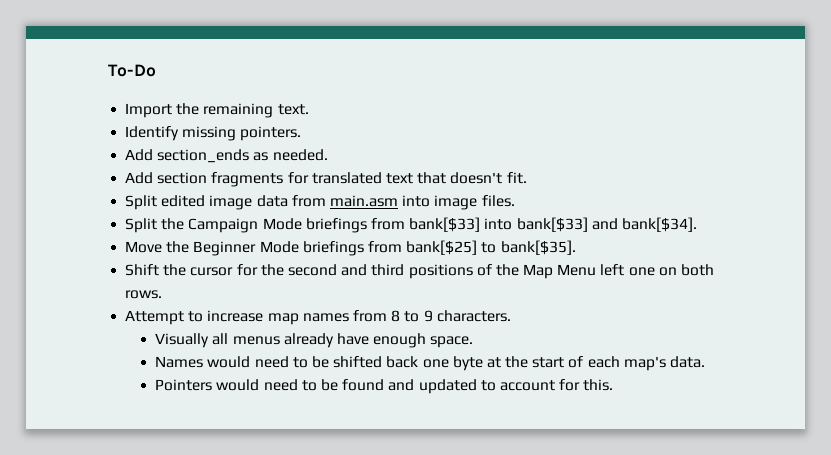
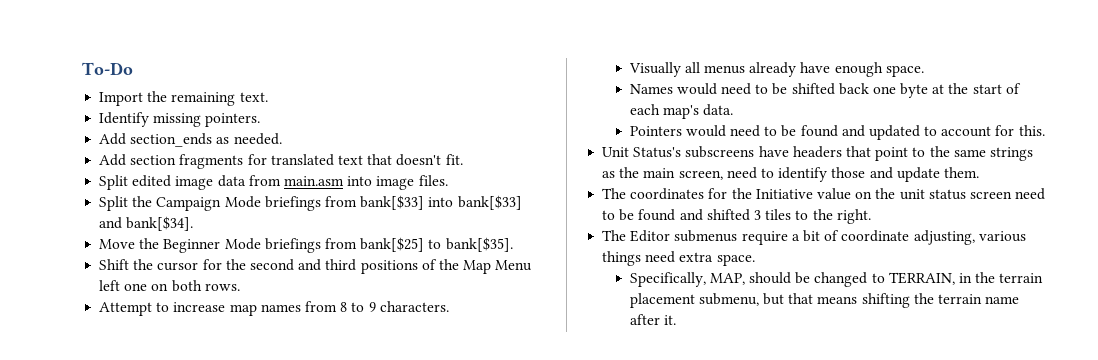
(614, 385) none -> [602,146,1033,161] [602,167,979,182] [602,188,1046,200] [602,209,871,224] [602,230,1026,245] [602,251,755,266] [629,272,1044,287] [629,293,1020,308] [629,314,676,325] // Unit Status's subscreens have headers that point to the same strings as the main screen, need to identify those and update them. // The coordinates for the Initiative value on the unit status screen need to be found and shifted 3 tiles to the right. // The Editor submenus require a bit of coordinate adjusting, various things need extra space. // Specifically, MAP, should be changed to TERRAIN, in the terrain placement submenu, but that means shifting the terrain name after it.

